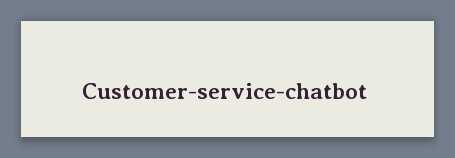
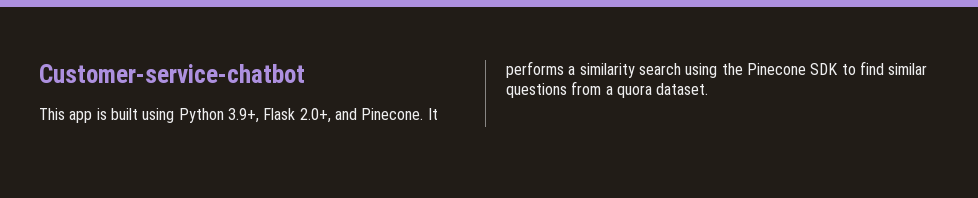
(367, 91) none -> [39,108,438,123] [506,61,928,78] [506,81,709,98] // This app is built using Python 3.9+, Flask 2.0+, and Pinecone. It performs a similarity search using the Pinecone SDK to find similar questions from a quora dataset.

